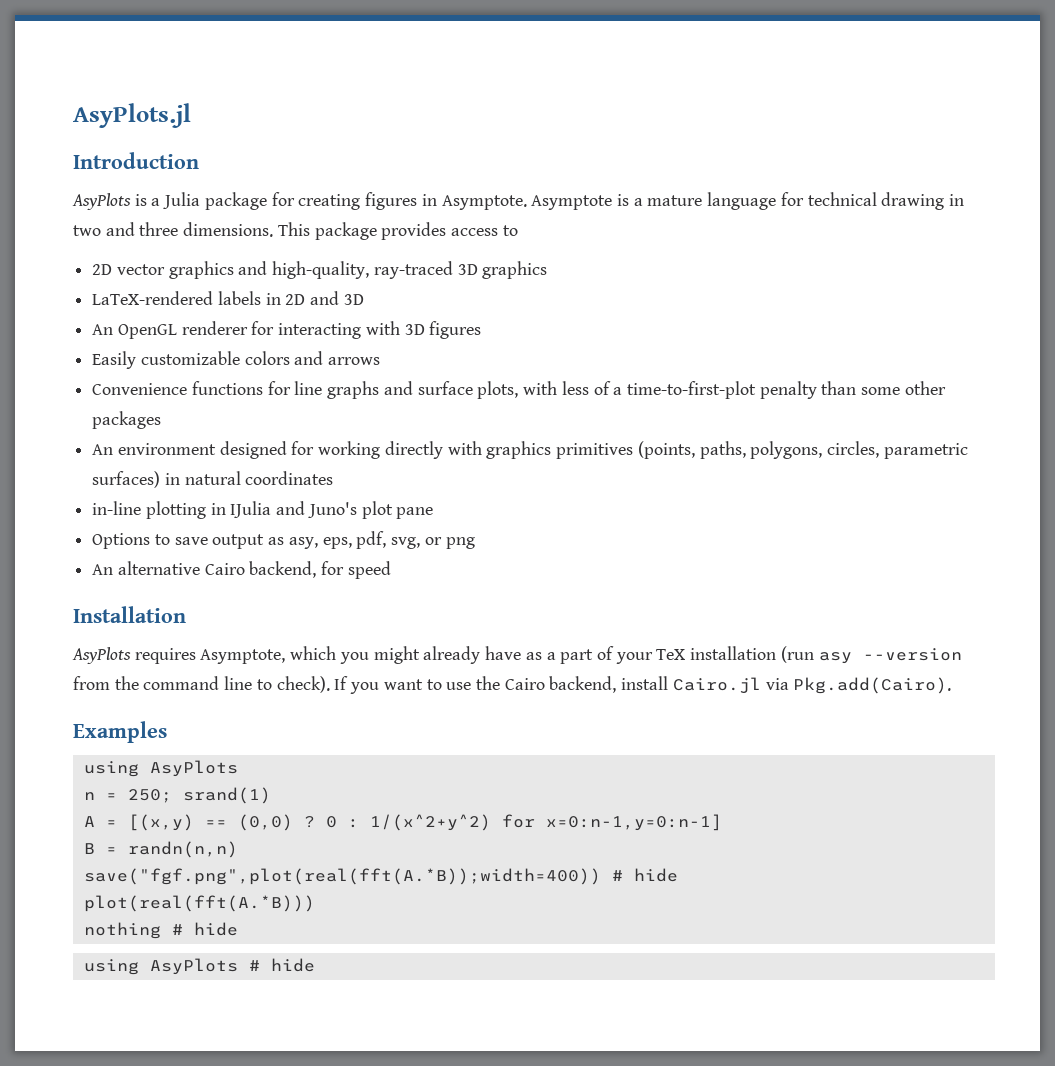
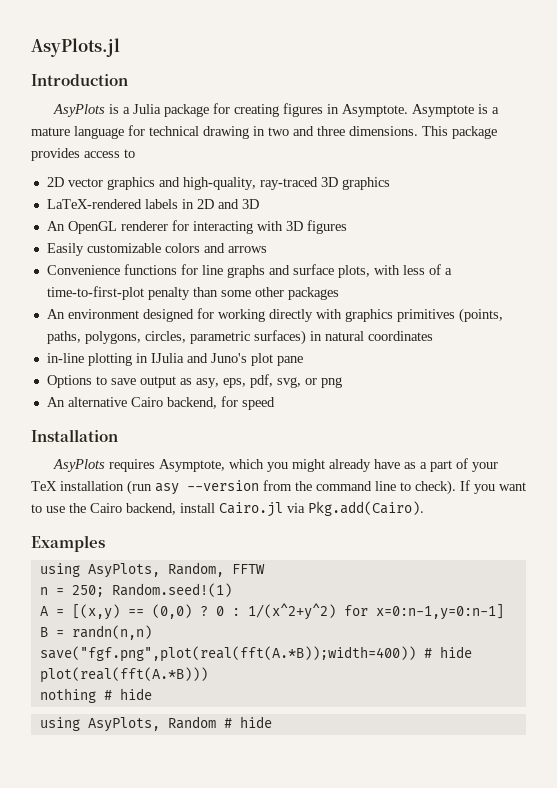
[149,760,238,777] AsyPlots -> [87,562,265,578] AsyPlots, Random, FFTW
[182,787,271,804] srand(1) -> [111,583,232,597] Random.seed!(1)
[149,958,238,975] AsyPlots -> [87,716,216,732] AsyPlots, Random

